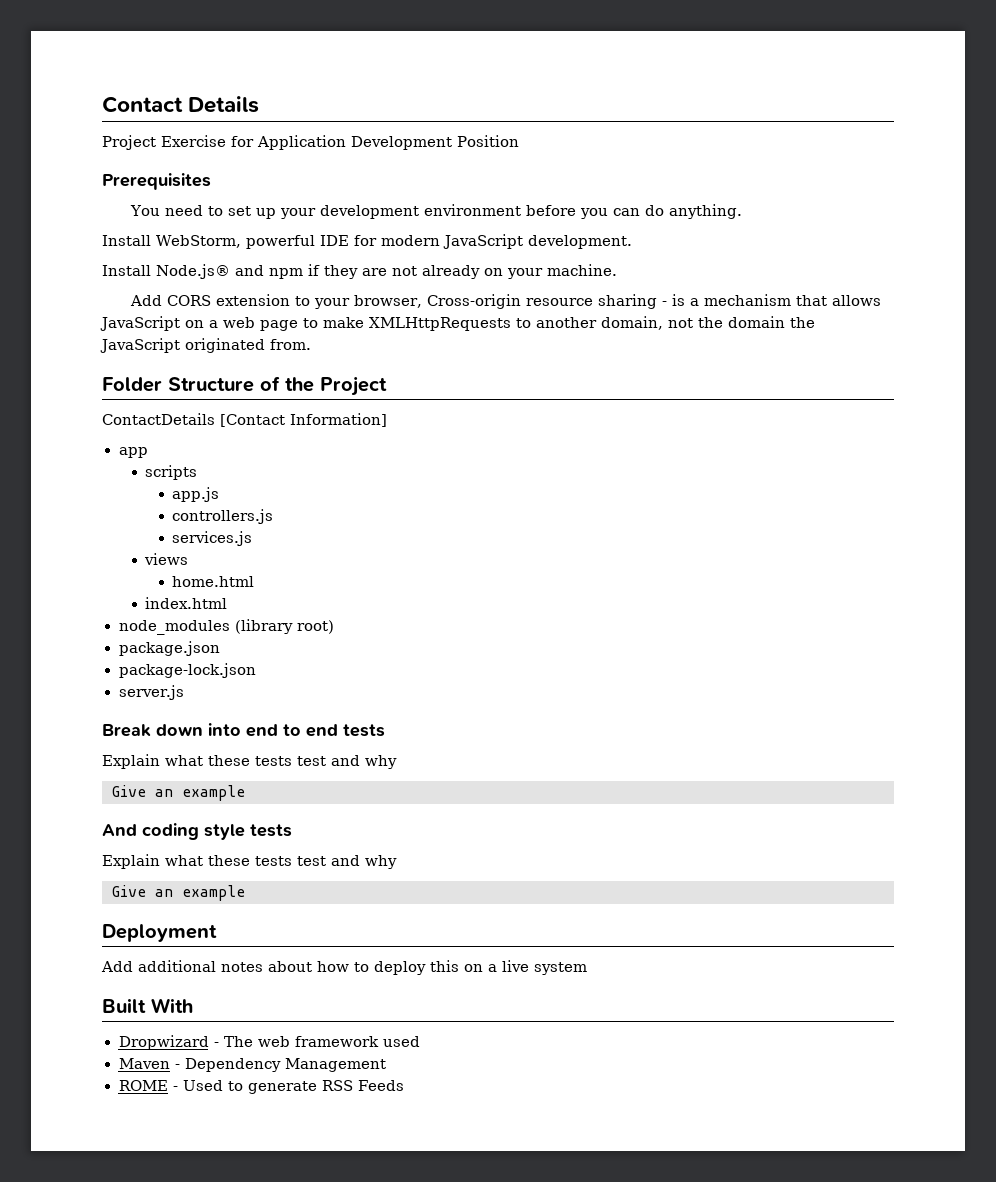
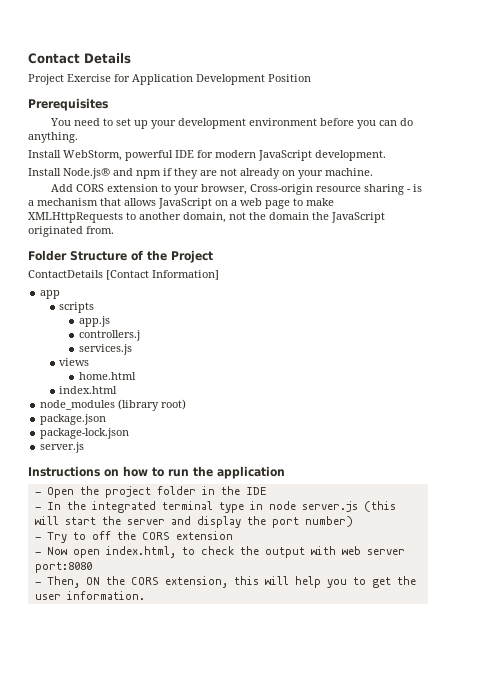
[172,509,274,524] controllers.js -> [78,330,140,341] controllers.j
[102,723,385,737] [102,754,397,769] [111,785,245,801] [102,823,292,840] [102,854,397,869] [111,885,245,901] [102,924,217,942] [101,960,587,975] [102,998,193,1013] [118,1035,420,1050] [118,1058,386,1072] [118,1080,404,1094] Break down into end to end tests // Explain what these tests test and why // Give an example // And coding style tests // Explain what these tests test and why // Give an example // Deployment // Add additional notes about how to deploy this on a live system // Built With // Dropwizard - The web framework used // Maven - Dependency Management // ROME - Used to generate RSS Feeds -> [28,466,285,479] [34,486,267,498] [34,501,396,513] [34,516,353,528] [34,531,233,543] [34,546,405,558] [34,562,92,573] [34,576,416,588] [34,591,145,600] Instructions on how to run the application // - Open the project folder in the IDE // - In the integrated terminal type in node server.js (this will start the server and display the port number) // - Try to off the CORS extension // - Now open index.html, to check the output with web server port:8080 // - Then, ON the CORS extension, this will help you to get the user information.

